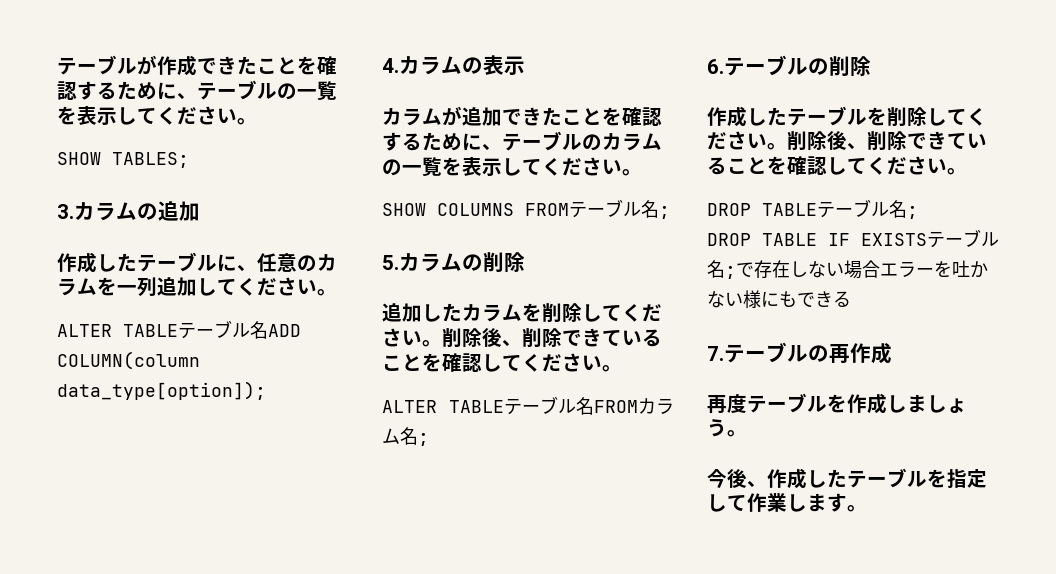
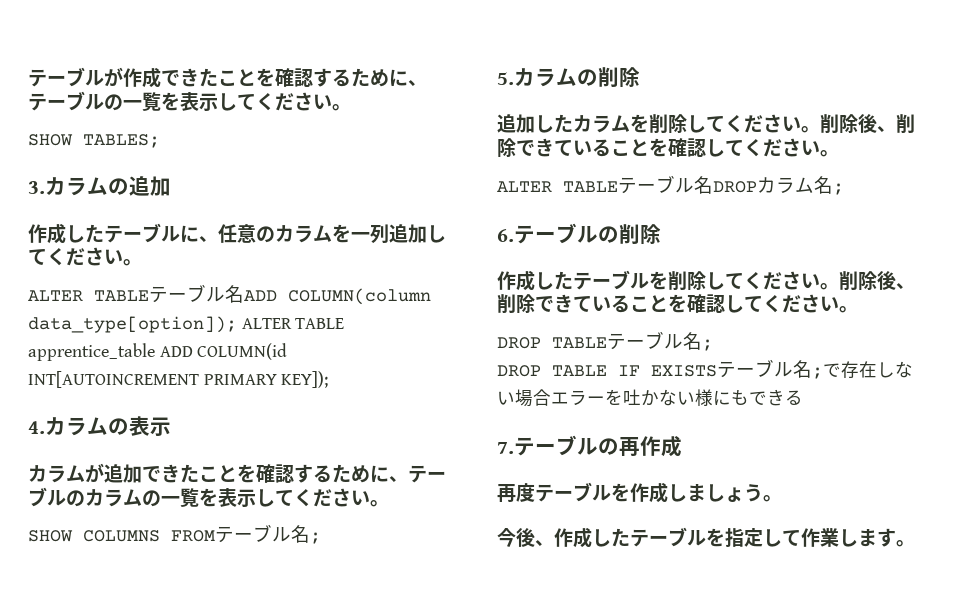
(266, 390) none -> [241,318,345,329] [28,343,288,361] [28,371,329,388] ALTER TABLE apprentice_table ADD COLUMN(id INT[AUTOINCREMENT PRIMARY KEY]);
[594,400,638,413] FROM -> [713,181,757,193] DROP

